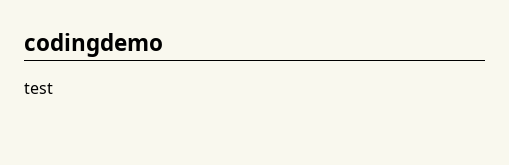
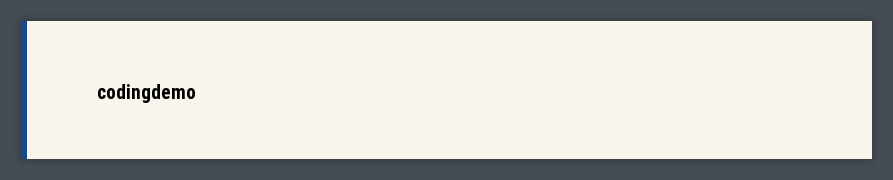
[24,83,53,94] // test -> (196, 93) none

